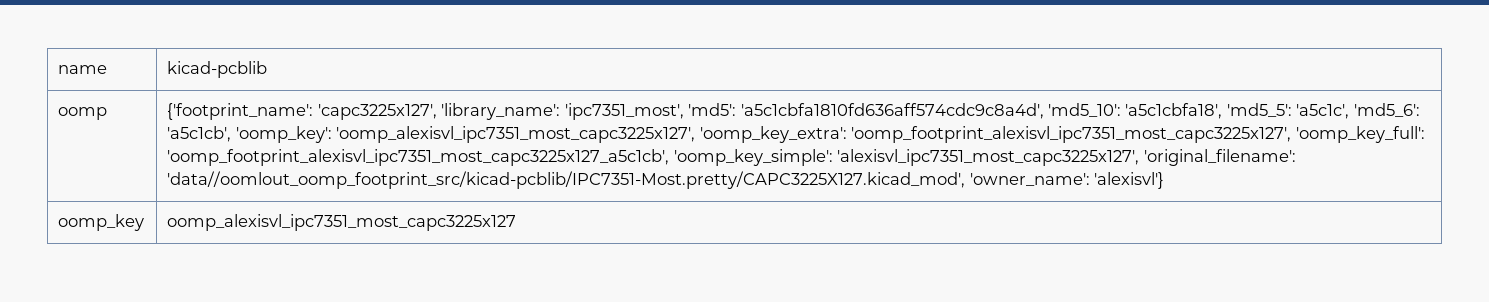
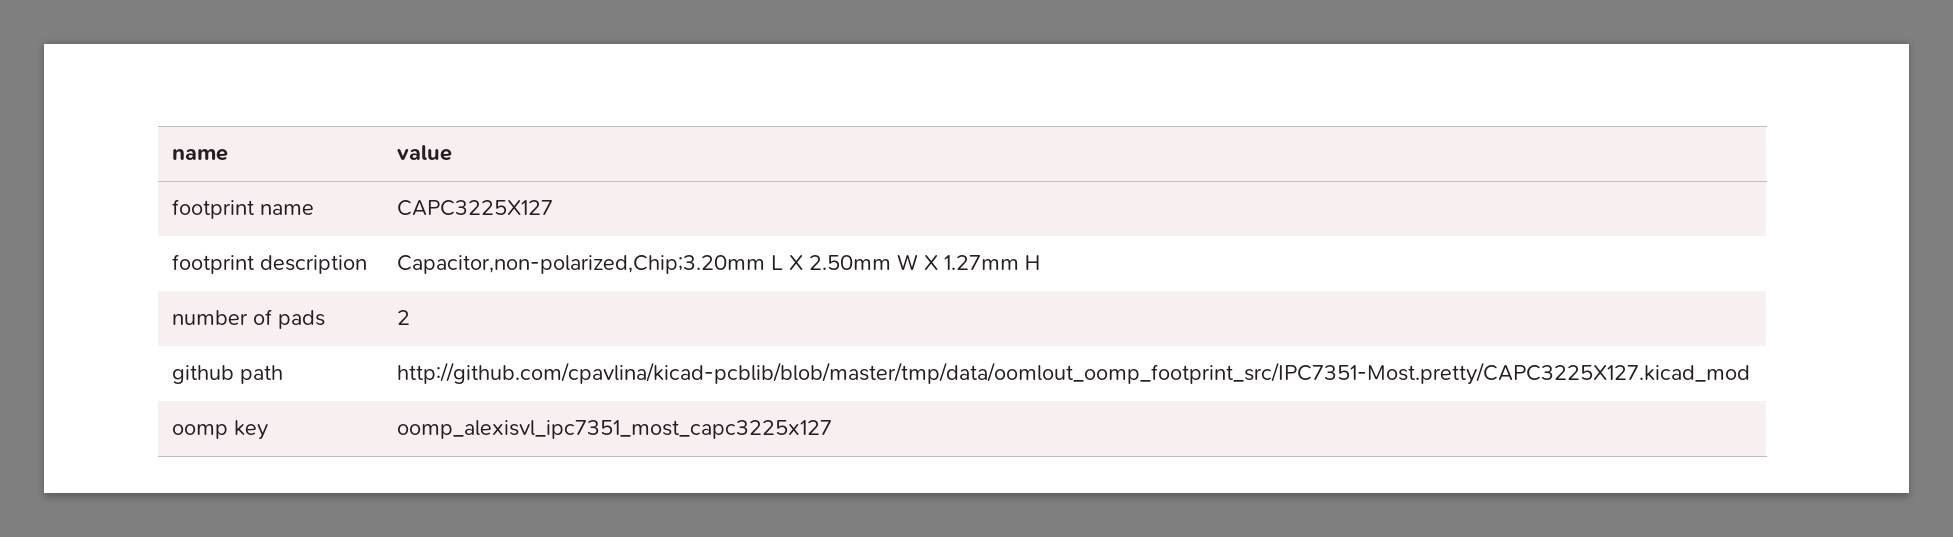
[58,65,108,74] [167,61,268,78] [58,107,108,120] [167,103,1420,120] [167,126,1425,143] [167,149,1296,166] [167,171,1165,189] [58,214,145,231] name | kicad-pcblib // oomp | {'footprint_name': 'capc3225x127', 'library_name': 'ipc7351_most', 'md5': 'a5c1cbfa1810fd636aff574cdc9c8a4d', 'md5_10': 'a5c1cbfa18', 'md5_5': 'a5c1c', 'md5_6': 'a5c1cb', 'oomp_key': 'oomp_alexisvl_ipc7351_most_capc3225x127', 'oomp_key_extra': 'oomp_footprint_alexisvl_ipc7351_most_capc3225x127', 'oomp_key_full': 'oomp_footprint_alexisvl_ipc7351_most_capc3225x127_a5c1cb', 'oomp_key_simple': 'alexisvl_ipc7351_most_capc3225x127', 'original_filename': 'data//oomlout_oomp_footprint_src/kicad-pcblib/IPC7351-Most.pretty/CAPC3225X127.kicad_mod', 'owner_name': 'alexisvl'} // oomp_key -> [172,148,229,161] [397,145,453,161] [172,199,315,219] [397,200,554,216] [172,254,368,274] [397,254,1041,274] [172,309,326,329] [397,310,411,325] [172,365,284,384] [397,362,1751,385] [172,420,269,440] name | value // footprint name | CAPC3225X127 // footprint description | Capacitor,non-polarized,Chip;3.20mm L X 2.50mm W X 1.27mm H // number of pads | 2 // github path | http://github.com/cpavlina/kicad-pcblib/blob/master/tmp/data/oomlout_oomp_footprint_src/IPC7351-Most.pretty/CAPC3225X127.kicad_mod // oomp key

